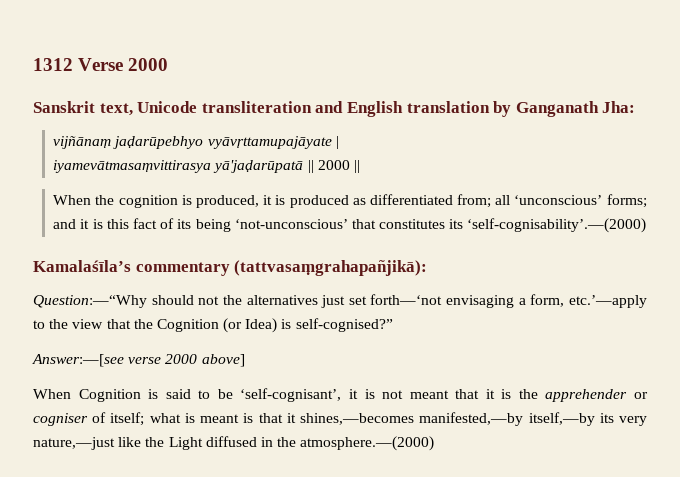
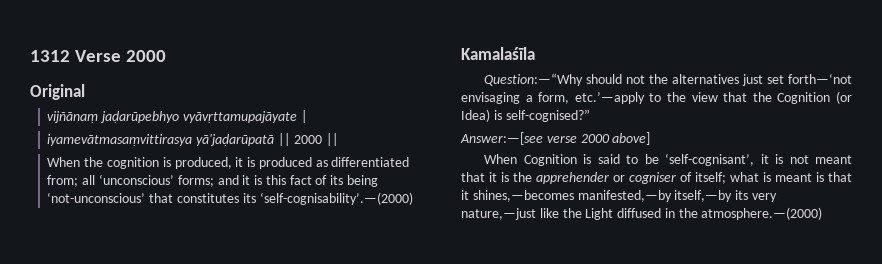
[33,101,636,117] Sanskrit text, Unicode transliteration and English translation by Ganganath Jha: -> [30,84,85,100] Original
[33,260,428,276] Kamalaśīla’s commentary (tattvasaṃgrahapañjikā): -> [461,47,535,60] Kamalaśīla

